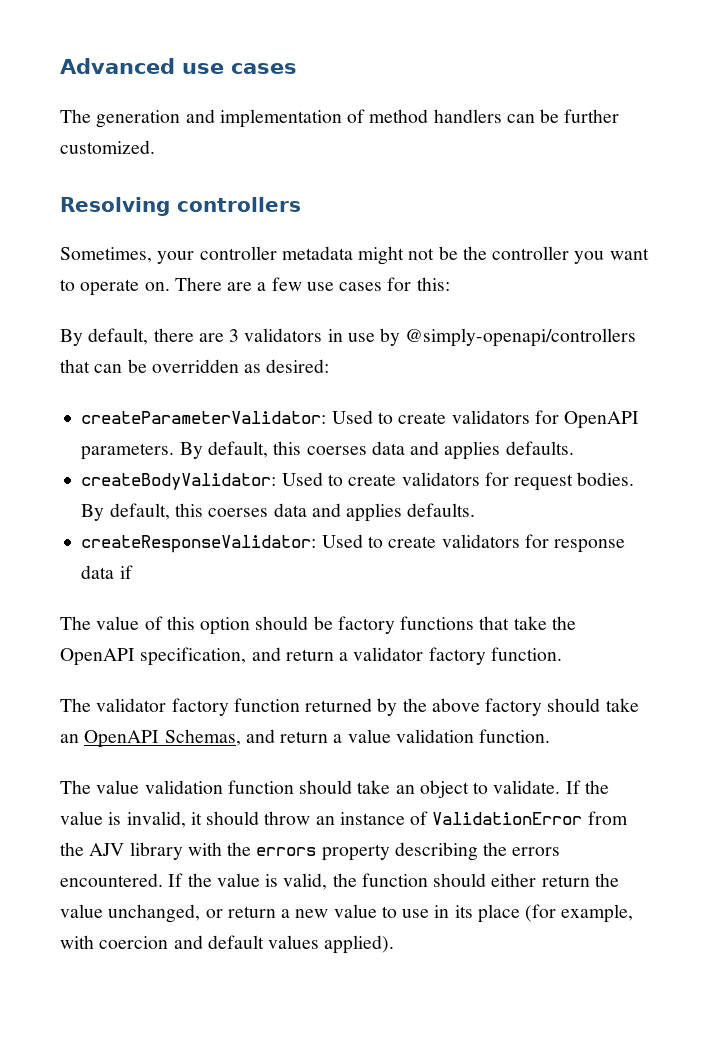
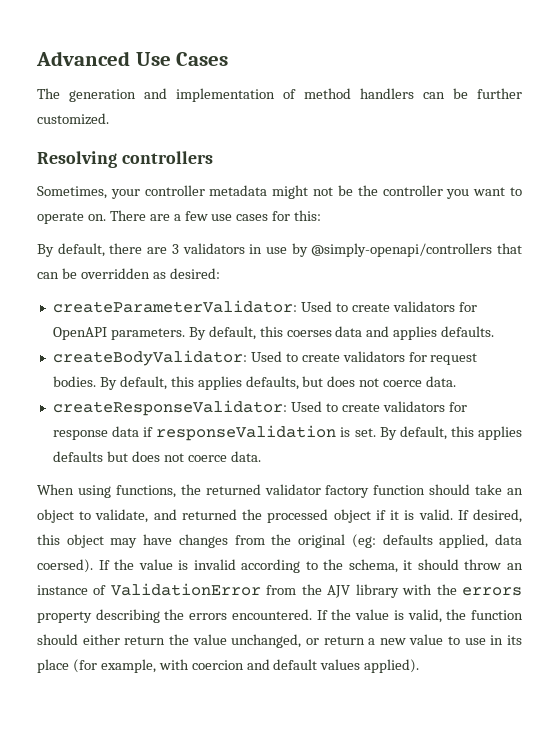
[182,63,297,74] use cases -> [135,52,229,66] Use Cases
[208,503,476,522] coerses data and applies defaults. -> [197,376,457,390] applies defaults, but does not coerce data.
[60,616,576,635] [60,647,562,666] [60,698,639,716] [60,729,551,748] [60,780,223,794] // The value of this option should be factory functions that take the OpenAPI specification, and return a validator factory function. // The validator factory function returned by the above factory should take an OpenAPI Schemas, and return a value validation function. // The value validation -> [156,425,522,441] [52,451,261,462] [37,484,370,498] responseValidation is set. By default, this applies defaults but does not coerce data. // When using functions, the returned validator factory
[493,780,609,794] [60,811,186,828] validate. If the value is invalid, -> [95,509,522,523] [37,534,522,548] [37,559,398,573] validate, and returned the processed object if it is valid. If desired, this object may have changes from the original (eg: defaults applied, data coersed). If the value is invalid according to the schema,

